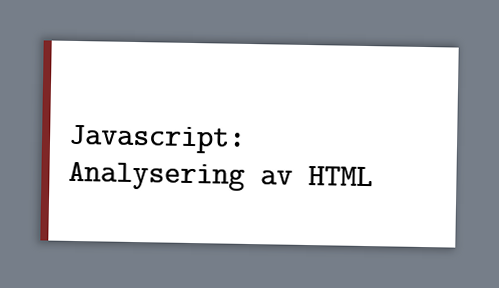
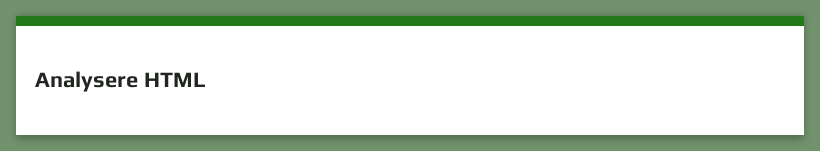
[68,124,246,154] [68,161,293,191] Javascript: Analysering av -> [35,71,138,92] Analysere

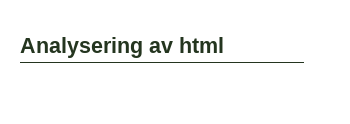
[35,71,206,92] Analysere HTML -> [20,37,224,58] Analysering av html

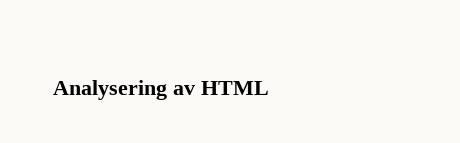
[179,37,224,53] html -> [201,81,269,95] HTML

